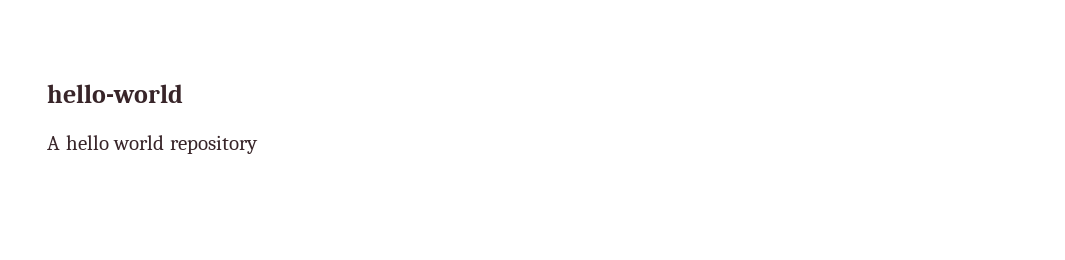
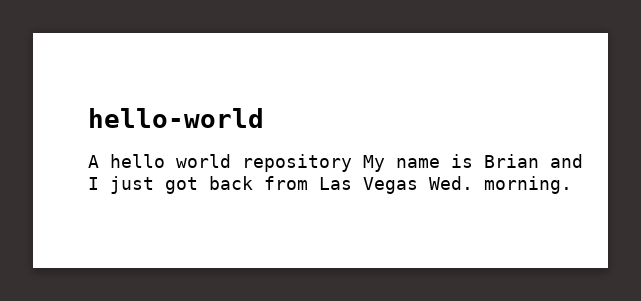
(258, 144) none -> [363,154,583,172] [88,176,572,194] My name is Brian and I just got back from Las Vegas Wed. morning.

